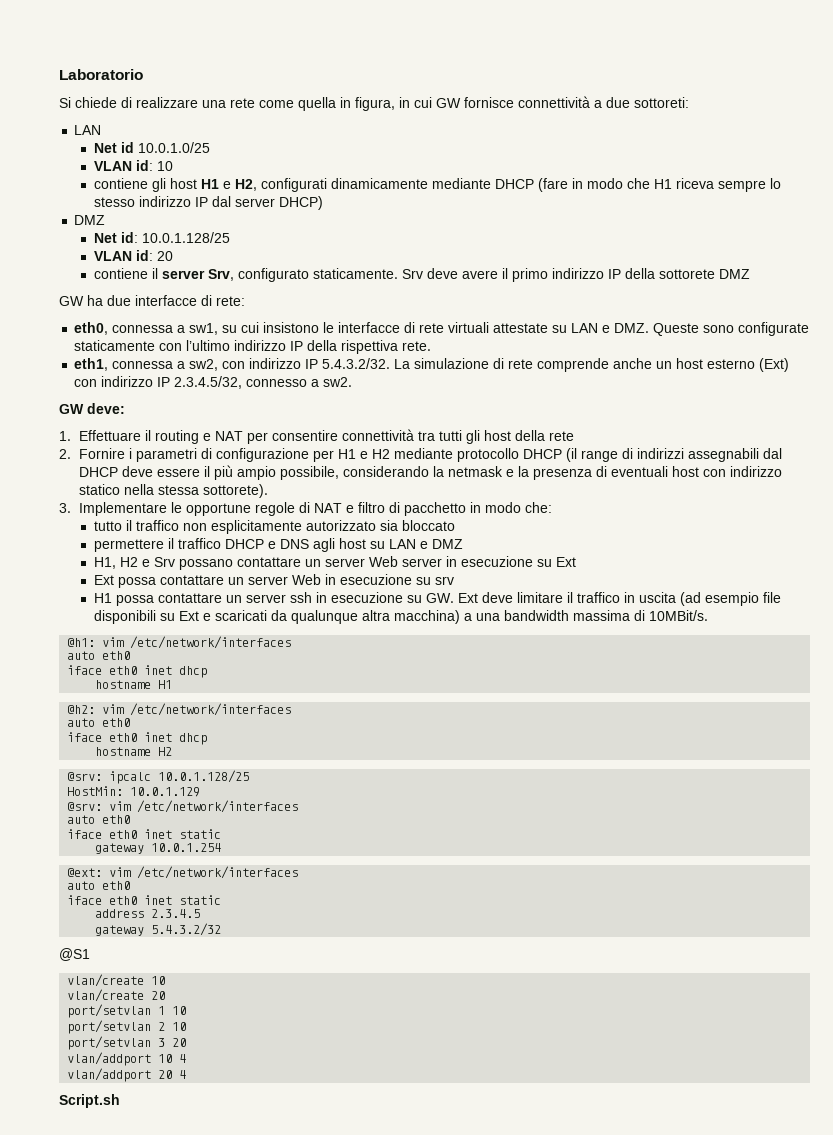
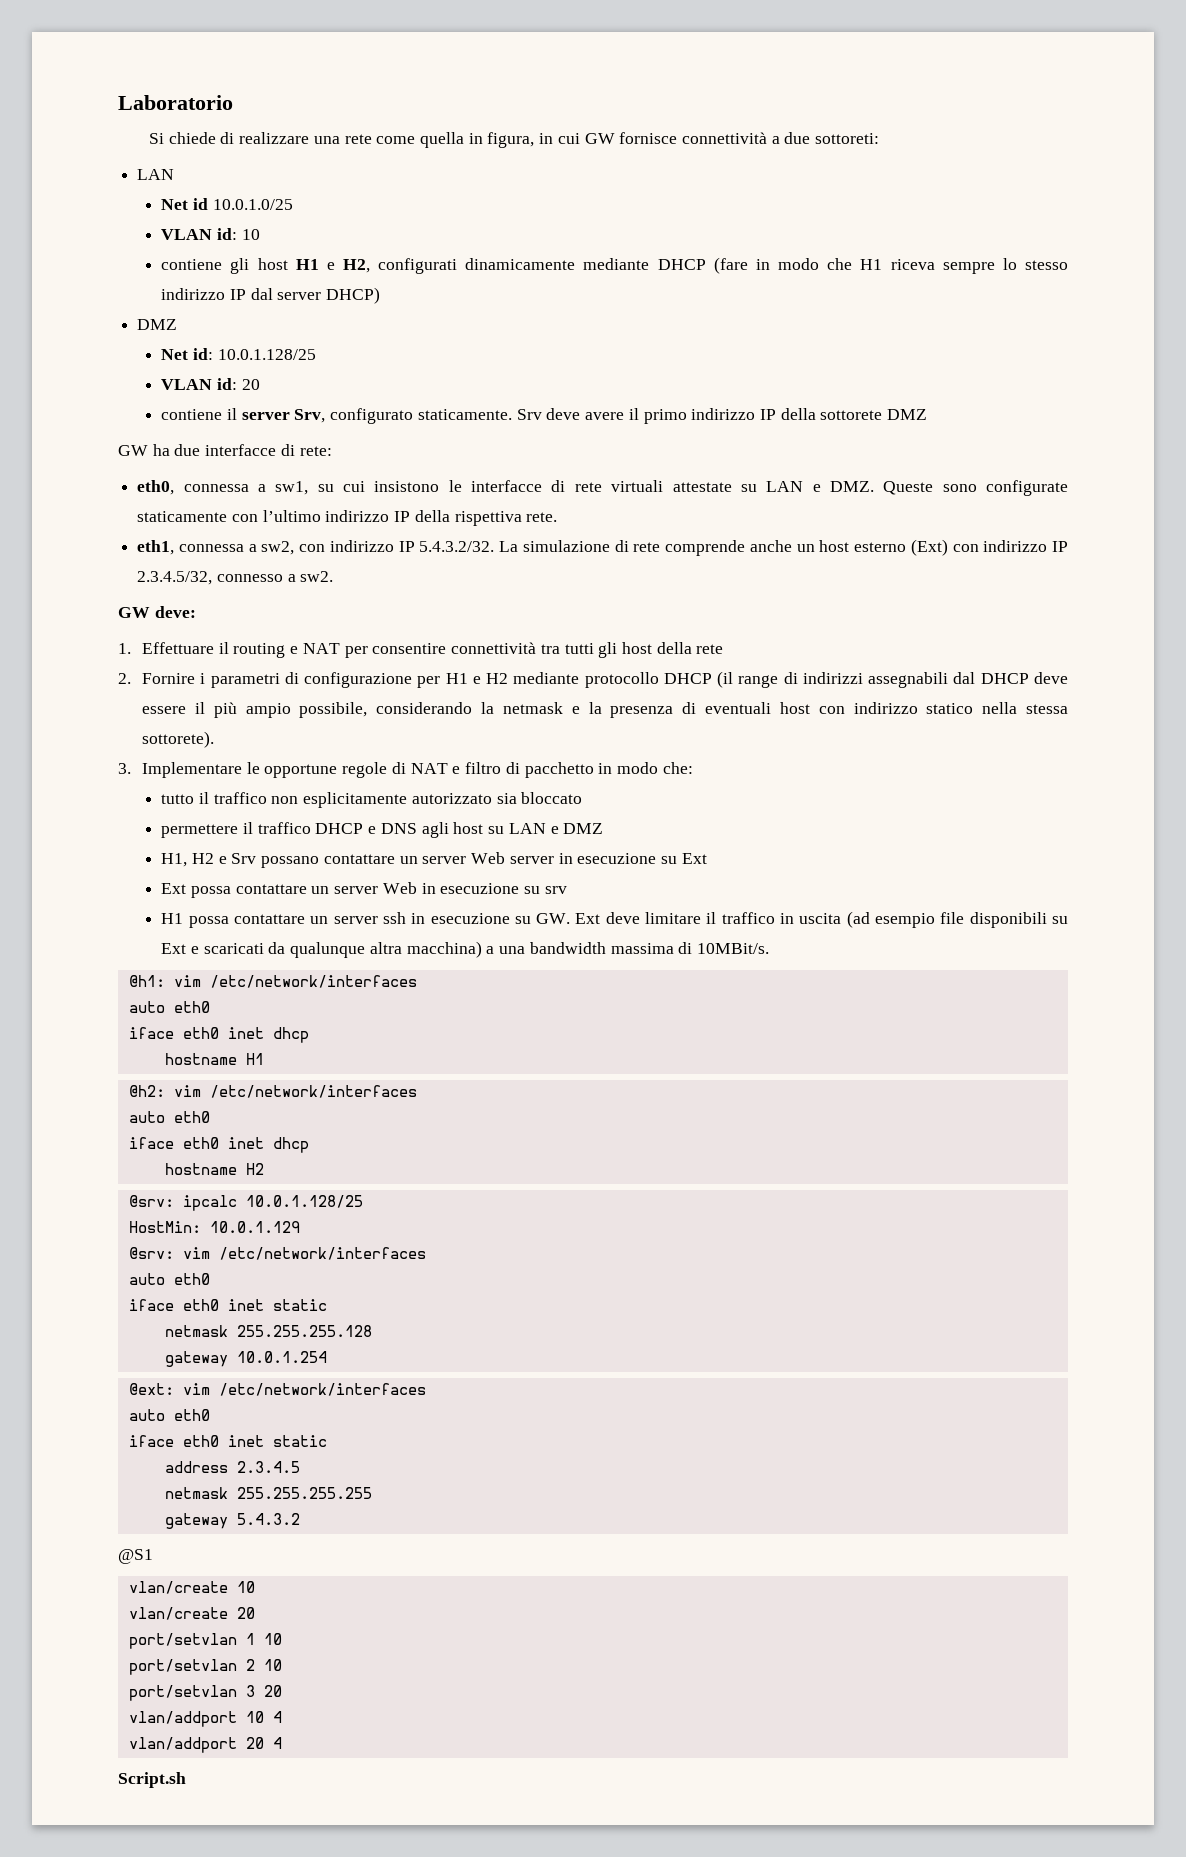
(222, 834) none -> [164,1325,372,1337] // netmask 255.255.255.128
[95,923,222,936] // gateway 5.4.3.2/32 -> [164,1487,372,1499] [164,1513,300,1529] // netmask 255.255.255.255 // gateway 5.4.3.2

